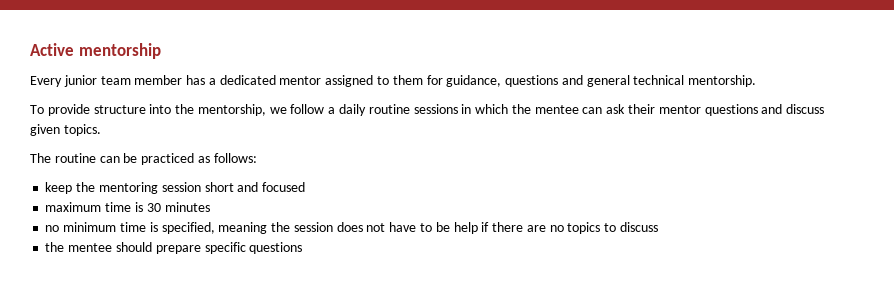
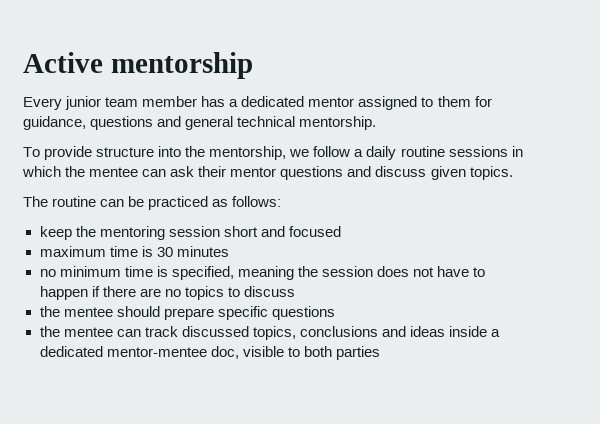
[435,222,478,234] be help -> [39,286,88,300] happen
(303, 248) none -> [39,326,501,340] [39,346,380,360] // the mentee can track discussed topics, conclusions and ideas inside a dedicated mentor-mentee doc, visible to both parties

